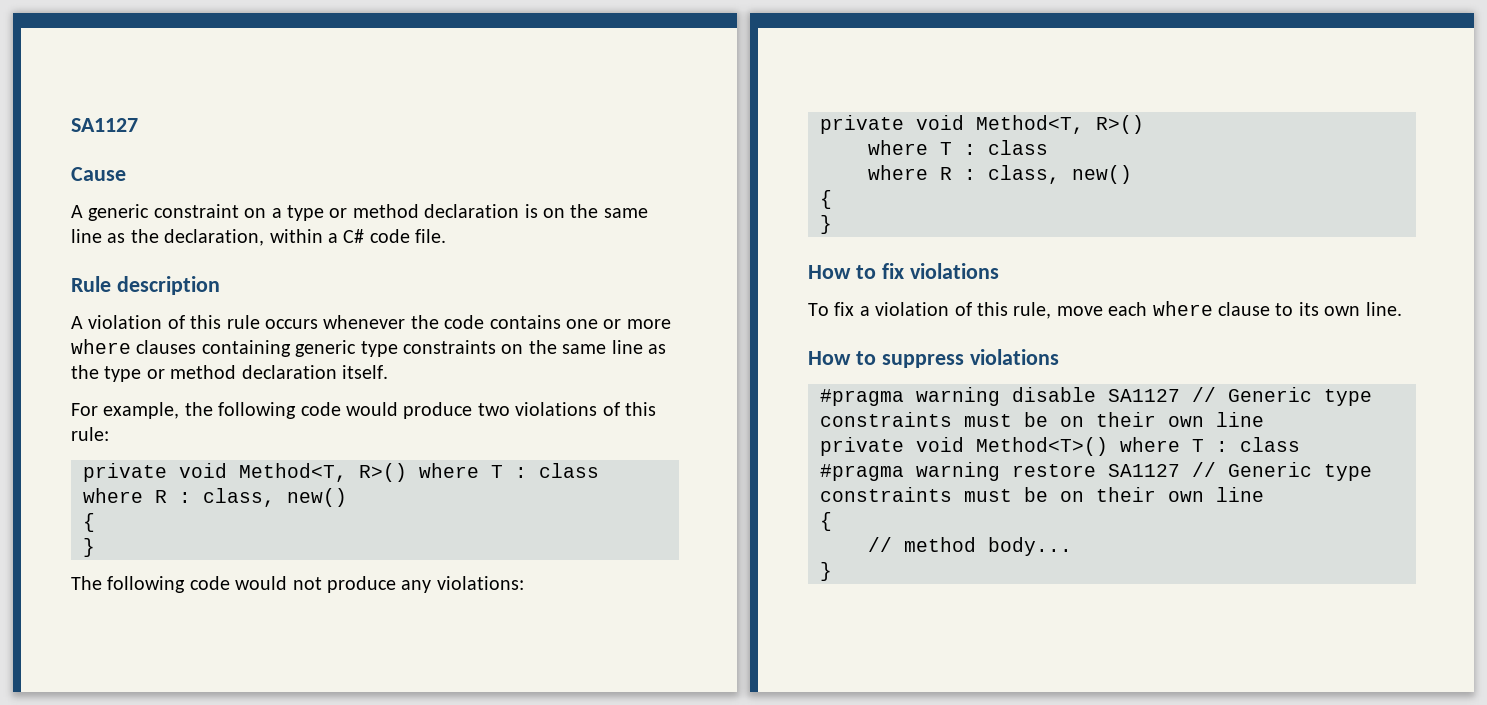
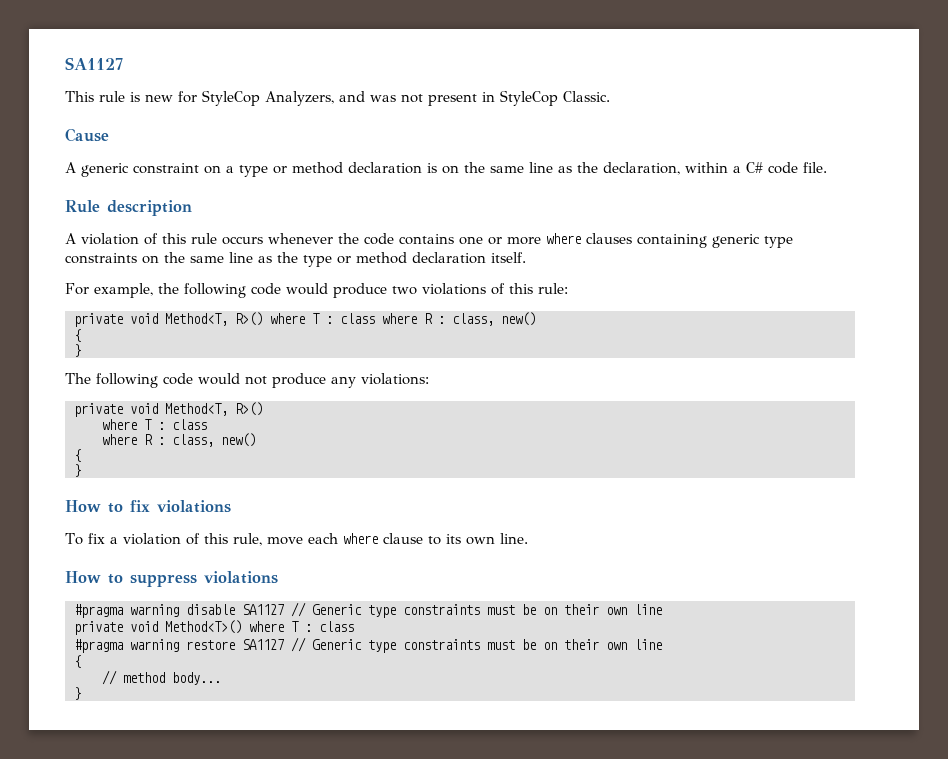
[71,118,138,132] SA1127 -> [65,57,123,70] [65,90,610,106] SA1127 // This rule is new for StyleCop Analyzers, and was not present in StyleCop Classic.

